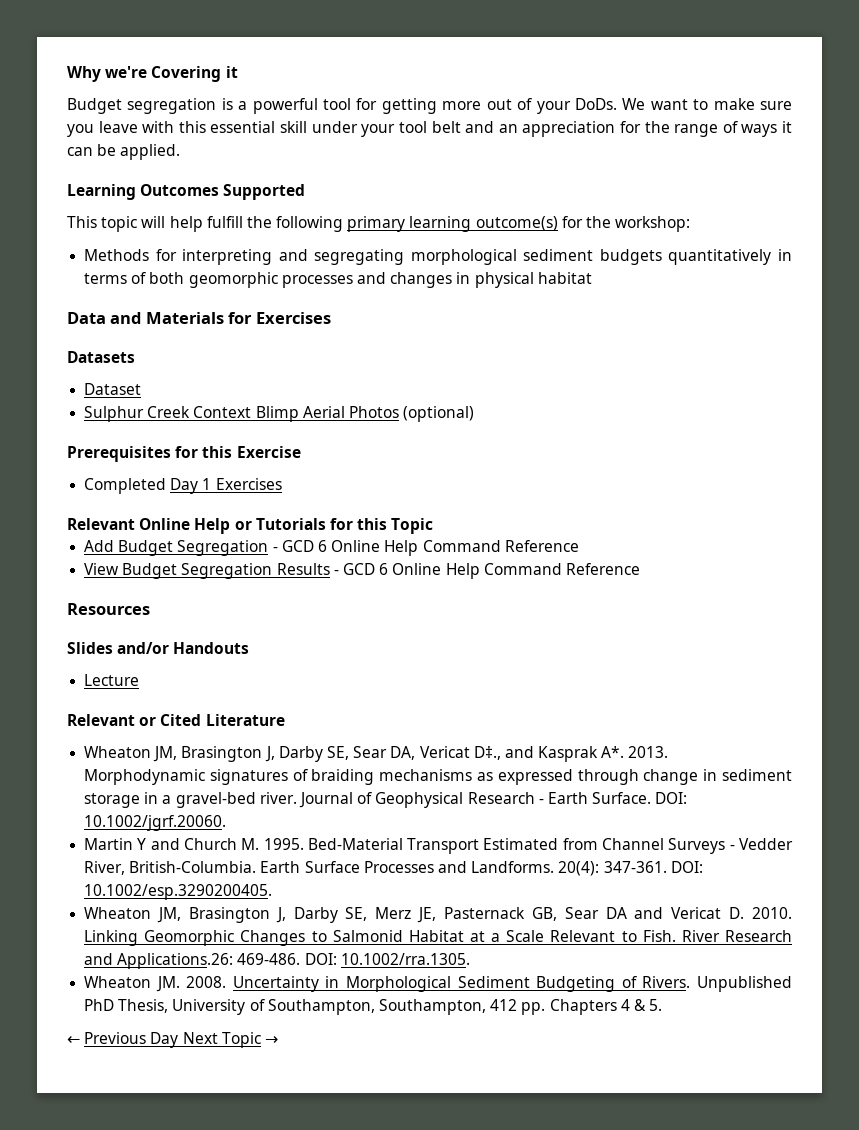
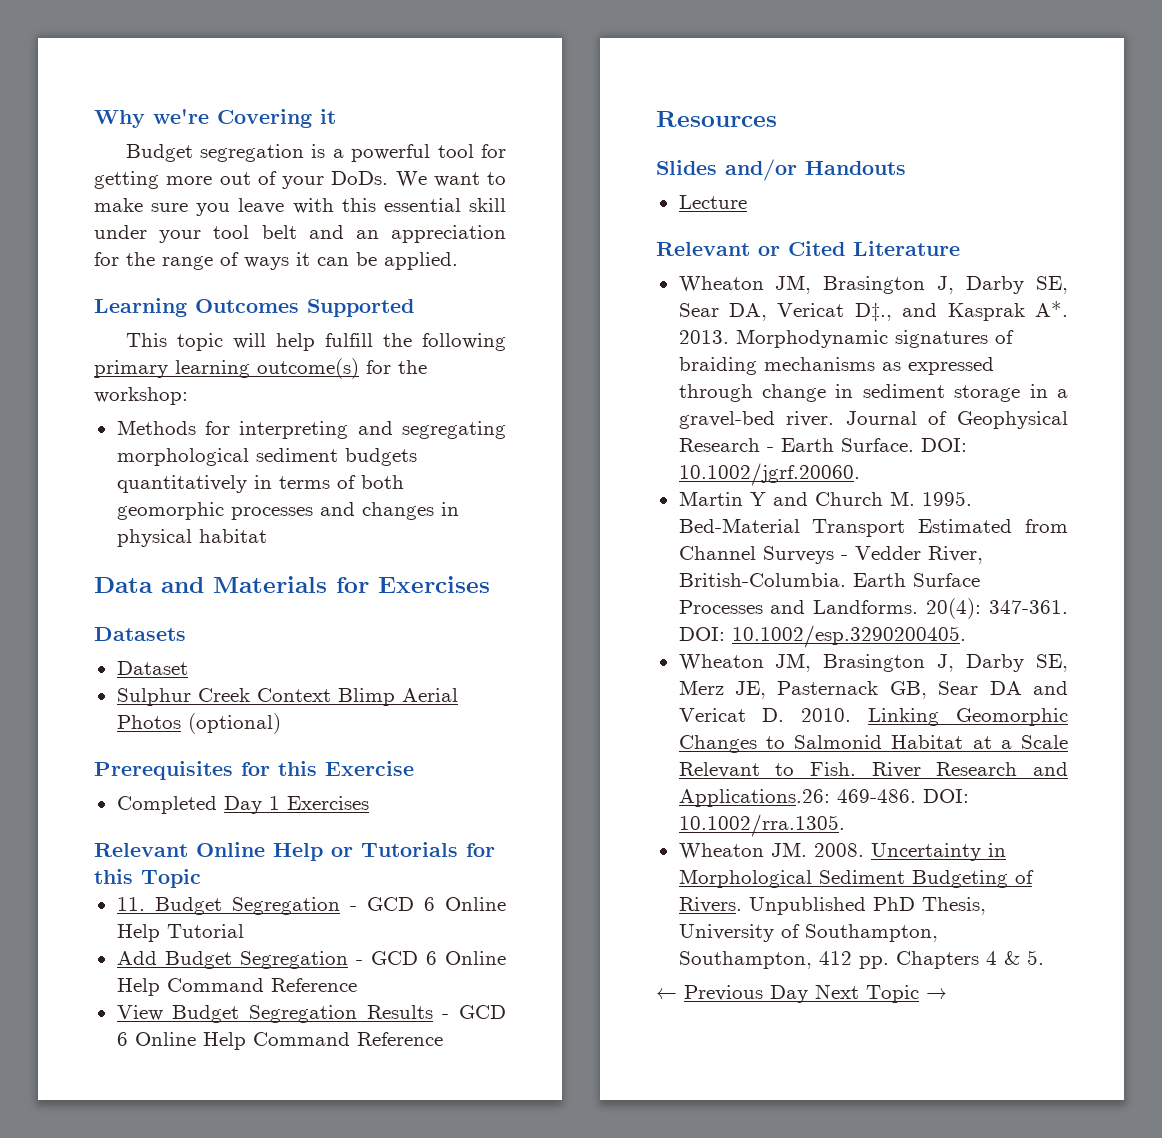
(434, 526) none -> [116,897,506,915] [116,924,244,942] // 11. Budget Segregation - GCD 6 Online Help Tutorial

